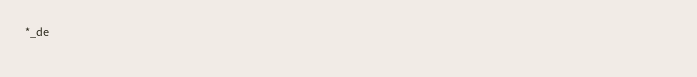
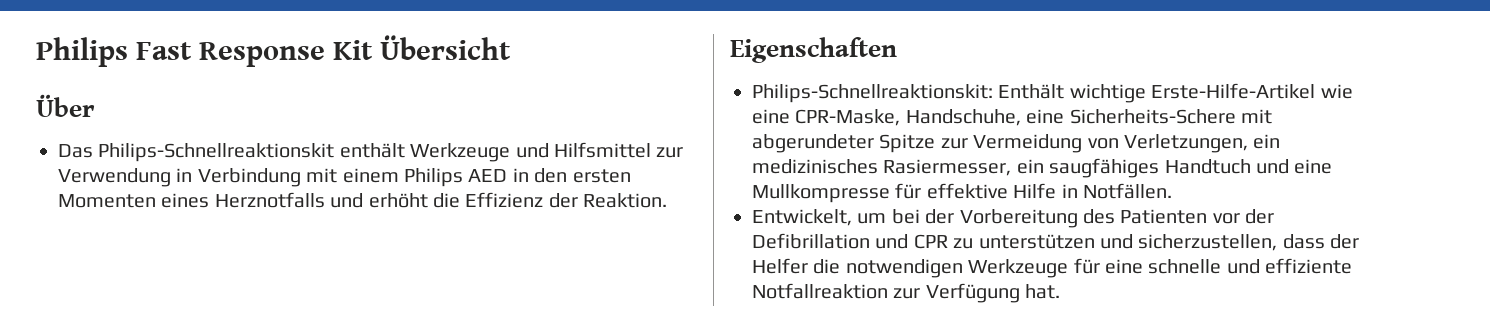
[25,27,49,38] *_de -> [36,35,511,67] [36,94,95,117] [58,142,684,162] [58,168,631,187] [58,192,668,208] [730,37,897,63] [752,83,1353,103] [752,109,1272,126] [752,134,1281,153] [752,158,1333,178] [752,183,1172,203] [752,209,1275,228] [752,233,1360,251] [752,258,1353,278] [752,283,1061,303] Philips Fast Response Kit Übersicht // Über // Das Philips-Schnellreaktionskit enthält Werkzeuge und Hilfsmittel zur Verwendung in Verbindung mit einem Philips AED in den ersten Momenten eines Herznotfalls und erhöht die Effizienz der Reaktion. // Eigenschaften // Philips-Schnellreaktionskit: Enthält wichtige Erste-Hilfe-Artikel wie eine CPR-Maske, Handschuhe, eine Sicherheits-Schere mit abgerundeter Spitze zur Vermeidung von Verletzungen, ein medizinisches Rasiermesser, ein saugfähiges Handtuch und eine Mullkompresse für effektive Hilfe in Notfällen. // Entwickelt, um bei der Vorbereitung des Patienten vor der Defibrillation und CPR zu unterstützen und sicherzustellen, dass der Helfer die notwendigen Werkzeuge für eine schnelle und effiziente Notfallreaktion zur Verfügung hat.

